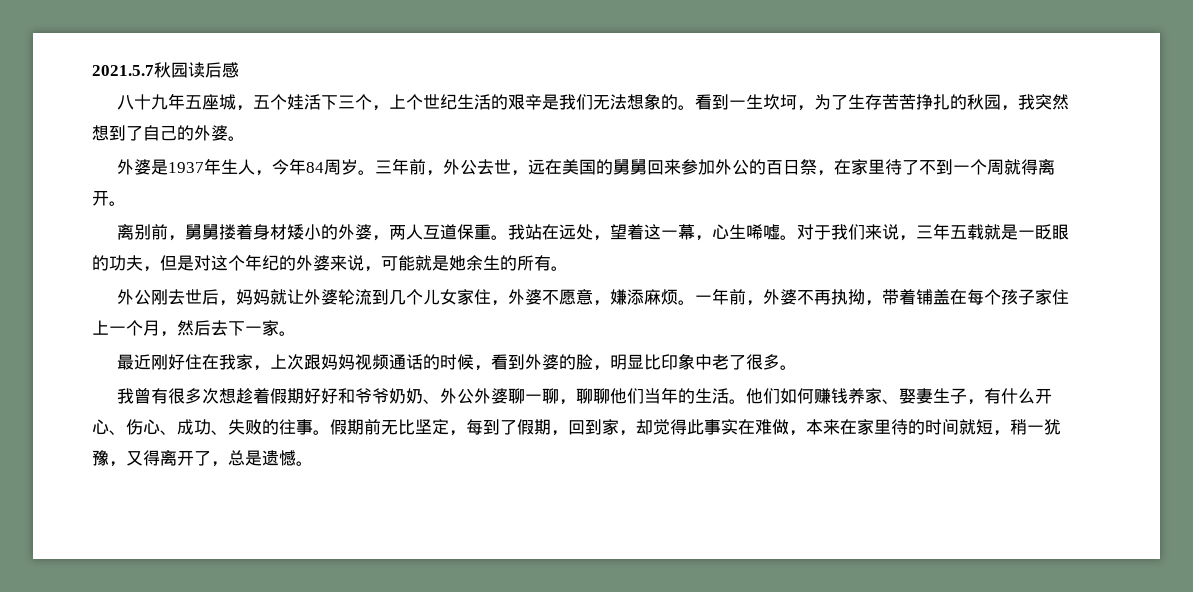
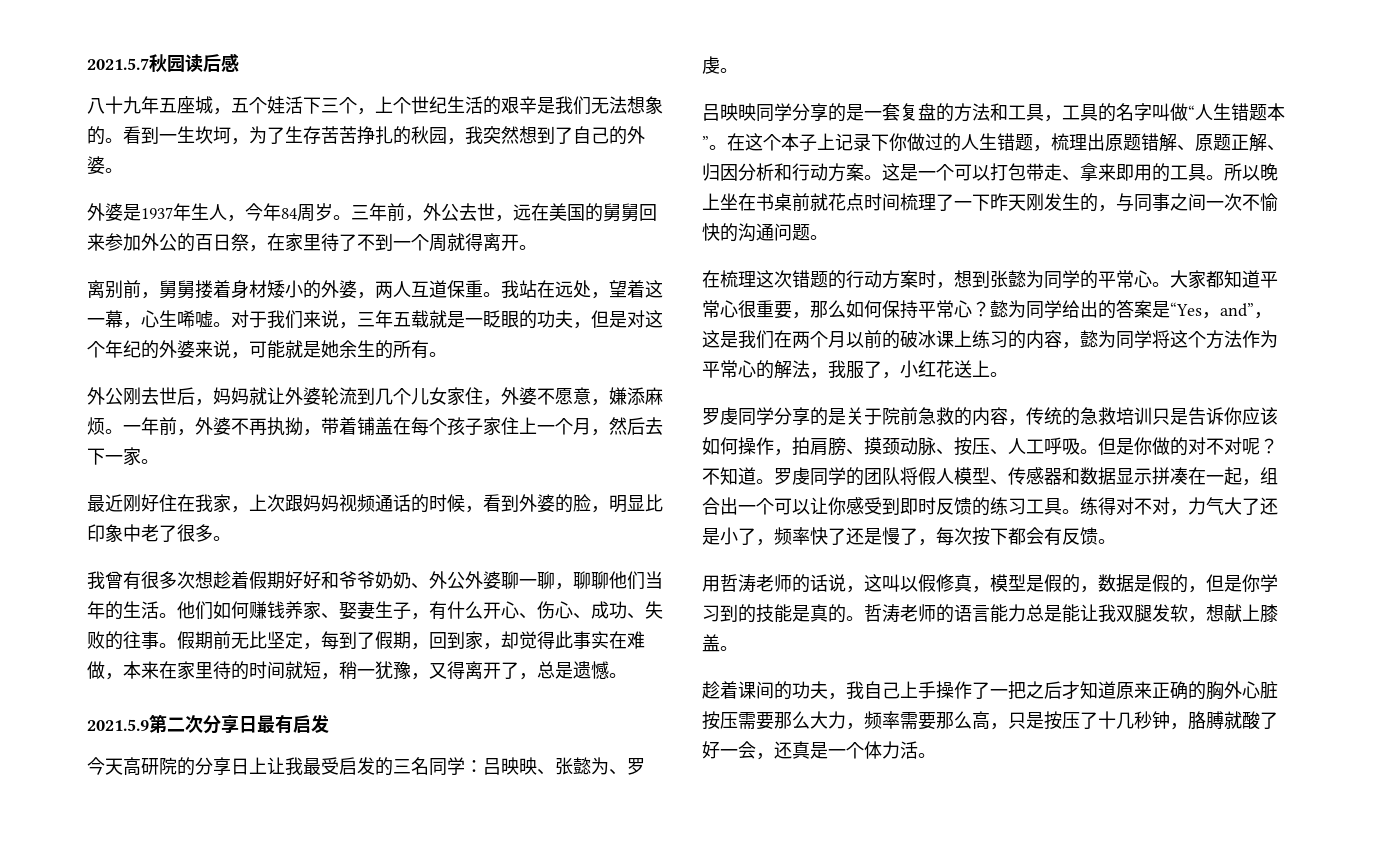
(313, 463) none -> [87,714,329,734] [87,757,645,776] [702,56,738,74] [702,103,1285,122] [702,133,1285,152] [702,163,1278,182] [702,193,1278,212] [702,223,828,242] [702,270,1278,289] [702,300,1272,319] [702,330,1278,349] [702,360,1008,379] [702,407,1278,426] [702,437,1278,456] [702,467,1278,486] [702,497,1278,516] [702,527,1116,546] [702,573,1278,593] [702,603,1278,623] [702,634,738,652] [702,681,1278,700] [702,711,1278,730] [702,741,936,760] // 2021.5.9第二次分享日最有启发 // 今天高研院的分享日上让我最受启发的三名同学：吕映映、张懿为、罗虔。 // 吕映映同学分享的是一套复盘的方法和工具，工具的名字叫做“人生错题本”。在这个本子上记录下你做过的人生错题，梳理出原题错解、原题正解、归因分析和行动方案。这是一个可以打包带走、拿来即用的工具。所以晚上坐在书桌前就花点时间梳理了一下昨天刚发生的，与同事之间一次不愉快的沟通问题。 // 在梳理这次错题的行动方案时，想到张懿为同学的平常心。大家都知道平常心很重要，那么如何保持平常心？懿为同学给出的答案是“Yes，and”，这是我们在两个月以前的破冰课上练习的内容，懿为同学将这个方法作为平常心的解法，我服了，小红花送上。 // 罗虔同学分享的是关于院前急救的内容，传统的急救培训只是告诉你应该如何操作，拍肩膀、摸颈动脉、按压、人工呼吸。但是你做的对不对呢？不知道。罗虔同学的团队将假人模型、传感器和数据显示拼凑在一起，组合出一个可以让你感受到即时反馈的练习工具。练得对不对，力气大了还是小了，频率快了还是慢了，每次按下都会有反馈。 // 用哲涛老师的话说，这叫以假修真，模型是假的，数据是假的，但是你学习到的技能是真的。哲涛老师的语言能力总是能让我双腿发软，想献上膝盖。 // 趁着课间的功夫，我自己上手操作了一把之后才知道原来正确的胸外心脏按压需要那么大力，频率需要那么高，只是按压了十几秒钟，胳膊就酸了好一会，还真是一个体力活。

